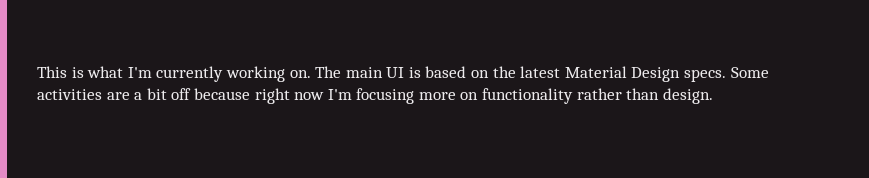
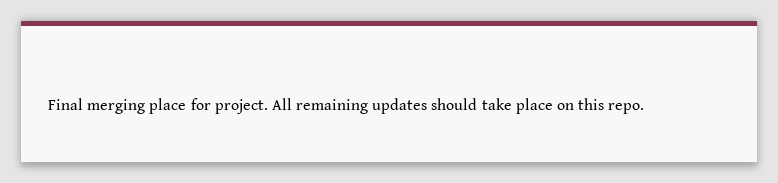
[37,66,769,82] [37,88,713,104] This is what I'm currently working on. The main UI is based on the latest Material Design specs. Some activities are a bit off because right now I'm focusing more on functionality rather than design. -> [48,98,645,114] Final merging place for project. All remaining updates should take place on this repo.

